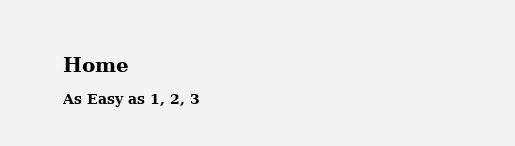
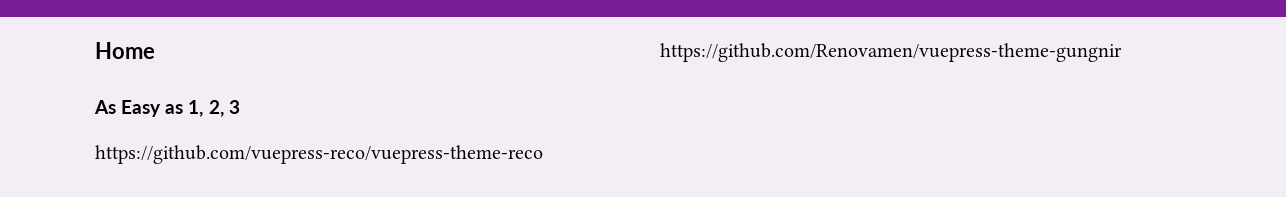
(200, 99) none -> [95,145,543,164] [660,43,1122,62] // https://github.com/vuepress-reco/vuepress-theme-reco https://github.com/Renovamen/vuepress-theme-gungnir

